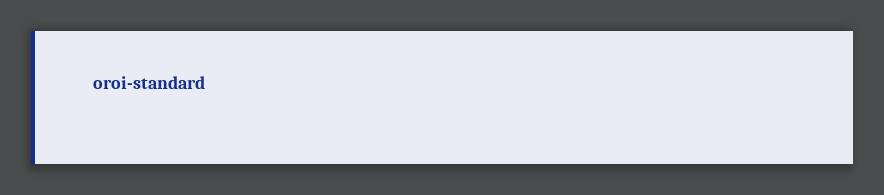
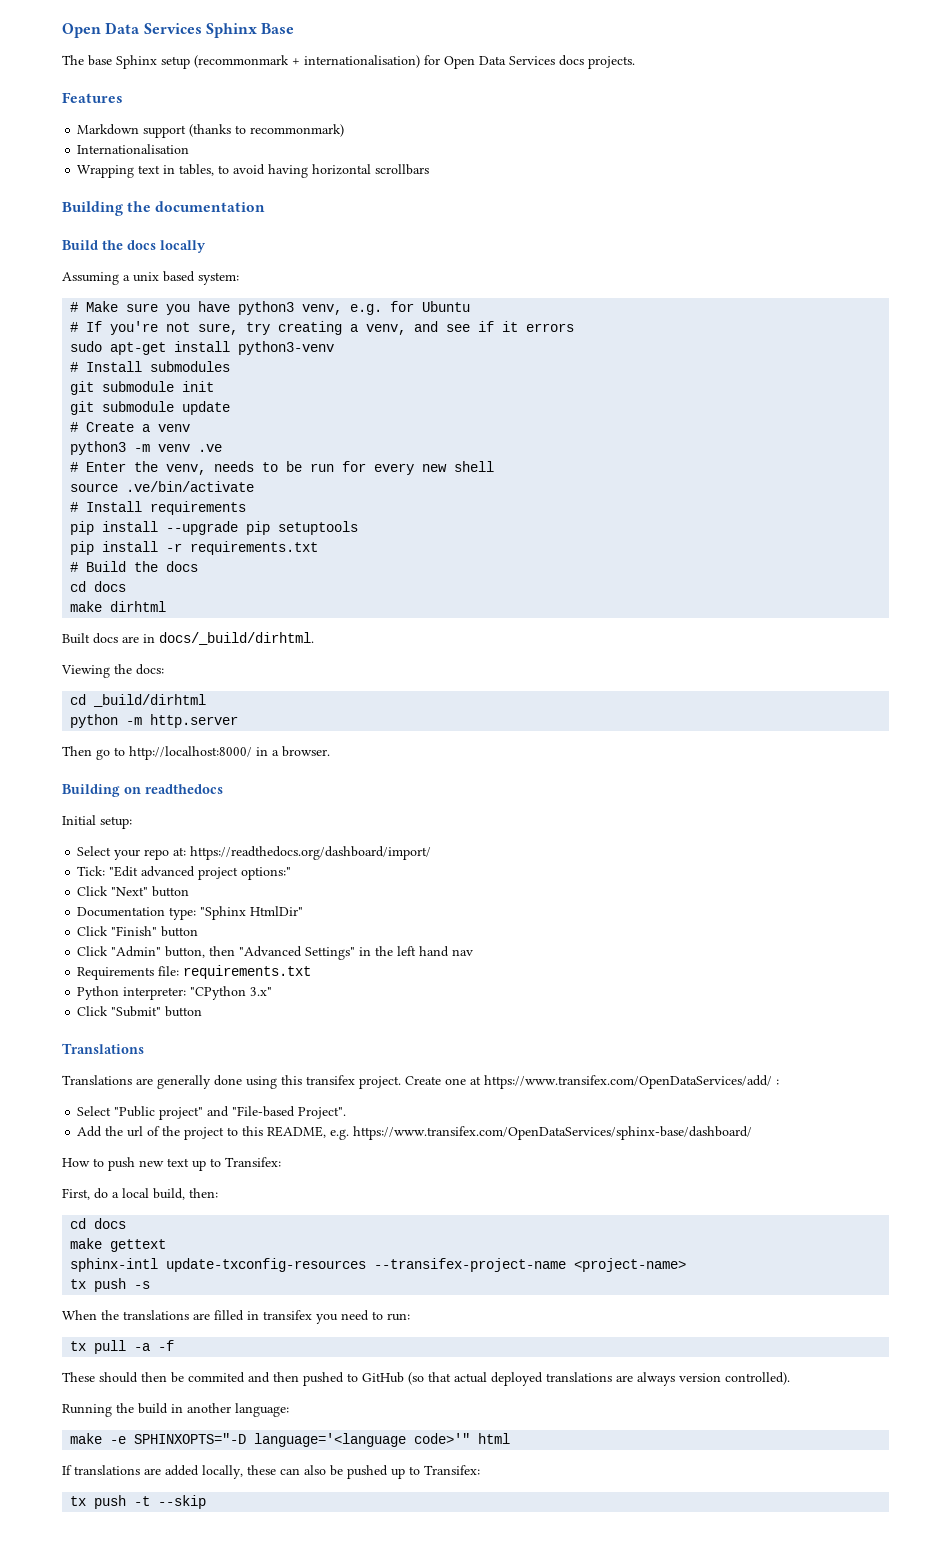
[93,76,205,89] oroi-standard -> [62,22,295,38] [62,55,635,69] [62,92,123,103] [77,124,345,138] [77,144,190,154] [77,164,430,178] [62,201,266,216] [62,240,206,253] [62,271,239,285] [70,301,471,315] [70,321,575,335] [70,341,335,355] [70,361,231,372] [70,381,215,395] [70,401,231,415] [70,422,191,432] [70,441,223,455] [70,461,495,475] [70,481,255,492] [70,501,247,515] [70,521,359,535] [70,541,319,555] [70,561,199,572] [70,581,127,592] [70,601,167,612] [62,632,314,645] [61,664,164,678] [70,694,207,707] [70,714,239,728] [62,746,330,760] [62,784,223,797] [62,815,132,829] [77,846,432,860] [77,866,292,880] [77,886,190,897] [77,906,304,920] [77,926,199,937] [77,946,474,960] [77,965,312,980] [77,986,273,1000] [77,1006,203,1017] [62,1043,144,1054] [62,1075,779,1089] [77,1106,347,1120] [77,1126,753,1140] [62,1157,281,1171] [62,1188,218,1200] [70,1218,127,1229] [70,1238,167,1252] [70,1258,687,1272] [70,1278,151,1292] [62,1310,410,1324] [70,1340,175,1354] [62,1372,790,1386] [62,1403,289,1417] [70,1433,511,1447] [62,1465,480,1479] [70,1495,207,1509] Open Data Services Sphinx Base // The base Sphinx setup (recommonmark + internationalisation) for Open Data Services docs projects. // Features // Markdown support (thanks to recommonmark) // Internationalisation // Wrapping text in tables, to avoid having horizontal scrollbars // Building the documentation // Build the docs locally // Assuming a unix based system: // # Make sure you have python3 venv, e.g. for Ubuntu // # If you're not sure, try creating a venv, and see if it errors // sudo apt-get install python3-venv // # Install submodules // git submodule init // git submodule update // # Create a venv // python3 -m venv .ve // # Enter the venv, needs to be run for every new shell // source .ve/bin/activate // # Install requirements // pip install --upgrade pip setuptools // pip install -r requirements.txt // # Build the docs // cd docs // make dirhtml // Built docs are in docs/_build/dirhtml. // Viewing the docs: // cd _build/dirhtml // python -m http.server // Then go to http://localhost:8000/ in a browser. // Building on readthedocs // Initial setup: // Select your repo at: https://readthedocs.org/dashboard/import/ // Tick: "Edit advanced project options:" // Click "Next" button // Documentation type: "Sphinx HtmlDir" // Click "Finish" button // Click "Admin" button, then "Advanced Settings" in the left hand nav // Requirements file: requirements.txt // Python interpreter: "CPython 3.x" // Click "Submit" button // Translations // Translations are generally done using this transifex project. Create one at https://www.transifex.com/OpenDataServices/add/ : // Select "Public project" and "File-based Project". // Add the url of the project to this README, e.g. https://www.transifex.com/OpenDataServices/sphinx-base/dashboard/ // How to push new text up to Transifex: // First, do a local build, then: // cd docs // make gettext // sphinx-intl update-txconfig-resources --transifex-project-name <project-name> // tx push -s // When the translations are filled in transifex you need to run: // tx pull -a -f // These should then be commited and then pushed to GitHub (so that actual deployed translations are always version controlled). // Running the build in another language: // make -e SPHINXOPTS="-D language='<language code>'" html // If translations are added locally, these can also be pushed up to Transifex: // tx push -t --skip

